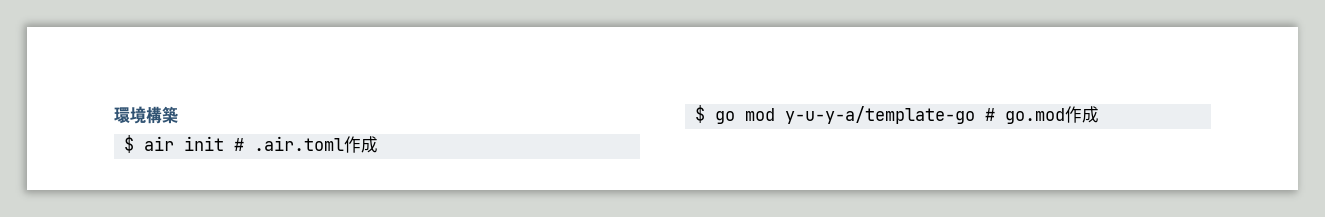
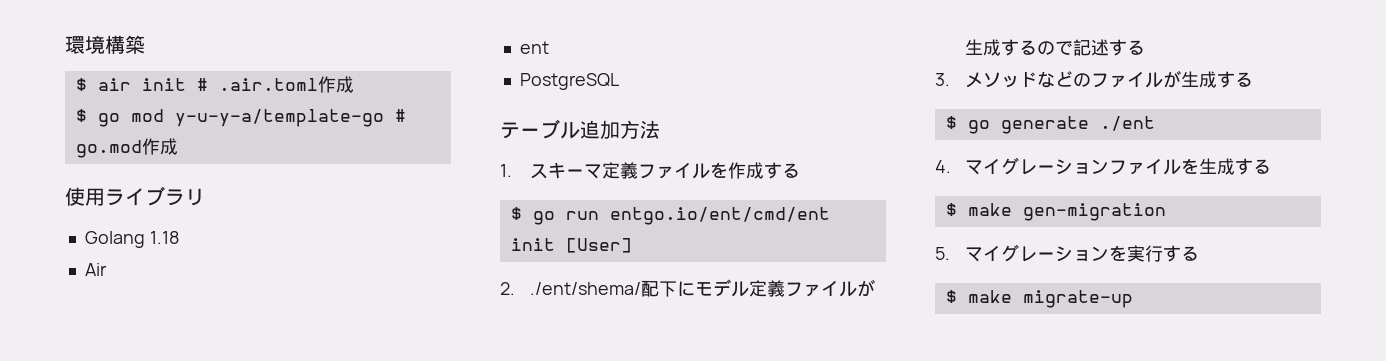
(1100, 114) none -> [65,186,205,206] [84,231,179,248] [84,263,107,276] [519,41,549,54] [519,73,619,90] [500,119,660,140] [500,162,801,179] [510,207,830,225] [510,238,632,253] [500,279,876,297] [965,39,1146,56] [935,70,1254,88] [945,116,1155,134] [935,157,1272,175] [945,203,1166,221] [935,244,1200,262] [945,290,1133,308] // 使用ライブラリ // Golang 1.18 // Air // ent // PostgreSQL // テーブル追加方法 // 1.スキーマ定義ファイルを作成する // $ go run entgo.io/ent/cmd/ent init [User] // 2. ./ent/shema/配下にモデル定義ファイルが生成するので記述する // 3.メソッドなどのファイルが生成する // $ go generate ./ent // 4.マイグレーションファイルを生成する // $ make gen-migration // 5.マイグレーションを実行する // $ make migrate-up

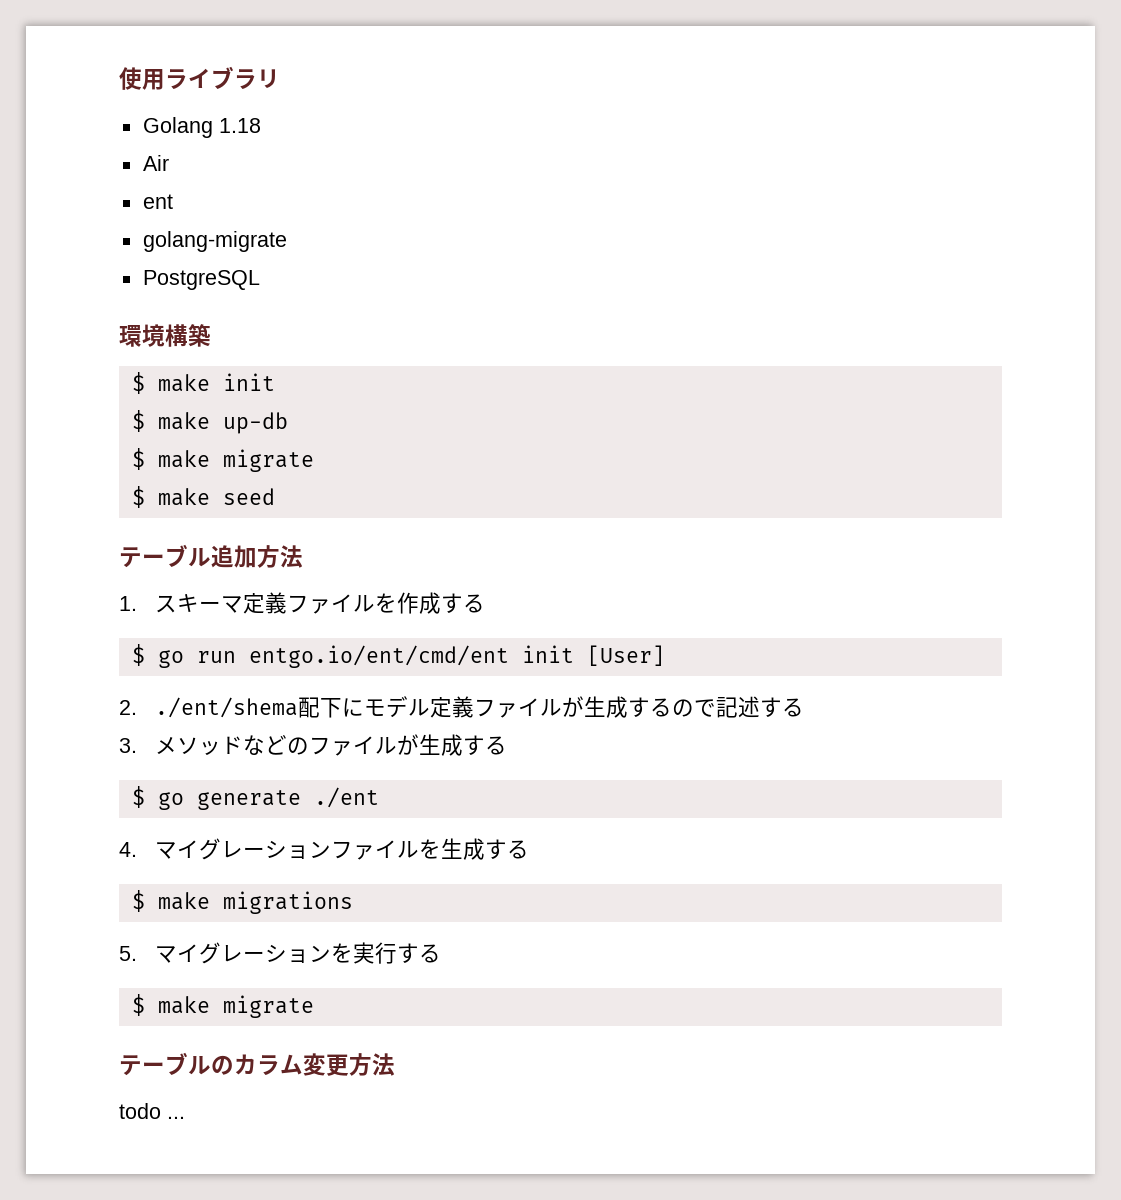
[65,35,145,54] [75,76,354,93] [75,109,406,127] [75,138,178,158] 環境構築 // $ air init # .air.toml作成 // $ go mod y-u-y-a/template-go # go.mod作成 // -> (119, 78) none
(549, 47) none -> [142,231,287,252] // golang-migrate
(619, 81) none -> [119,324,211,347] [131,372,275,394] [131,410,288,434] [131,448,314,472] [131,486,275,508] // 環境構築 // $ make init // $ make up-db // $ make migrate // $ make seed
[530,282,642,295] ./ent/shema/ -> [155,697,299,718] ./ent/shema
[1022,203,1166,221] gen-migration -> [222,891,353,914] migrations
[1022,290,1133,308] migrate-up -> [222,995,314,1018] [119,1052,395,1076] [119,1103,185,1119] migrate // テーブルのカラム変更方法 // todo ...

